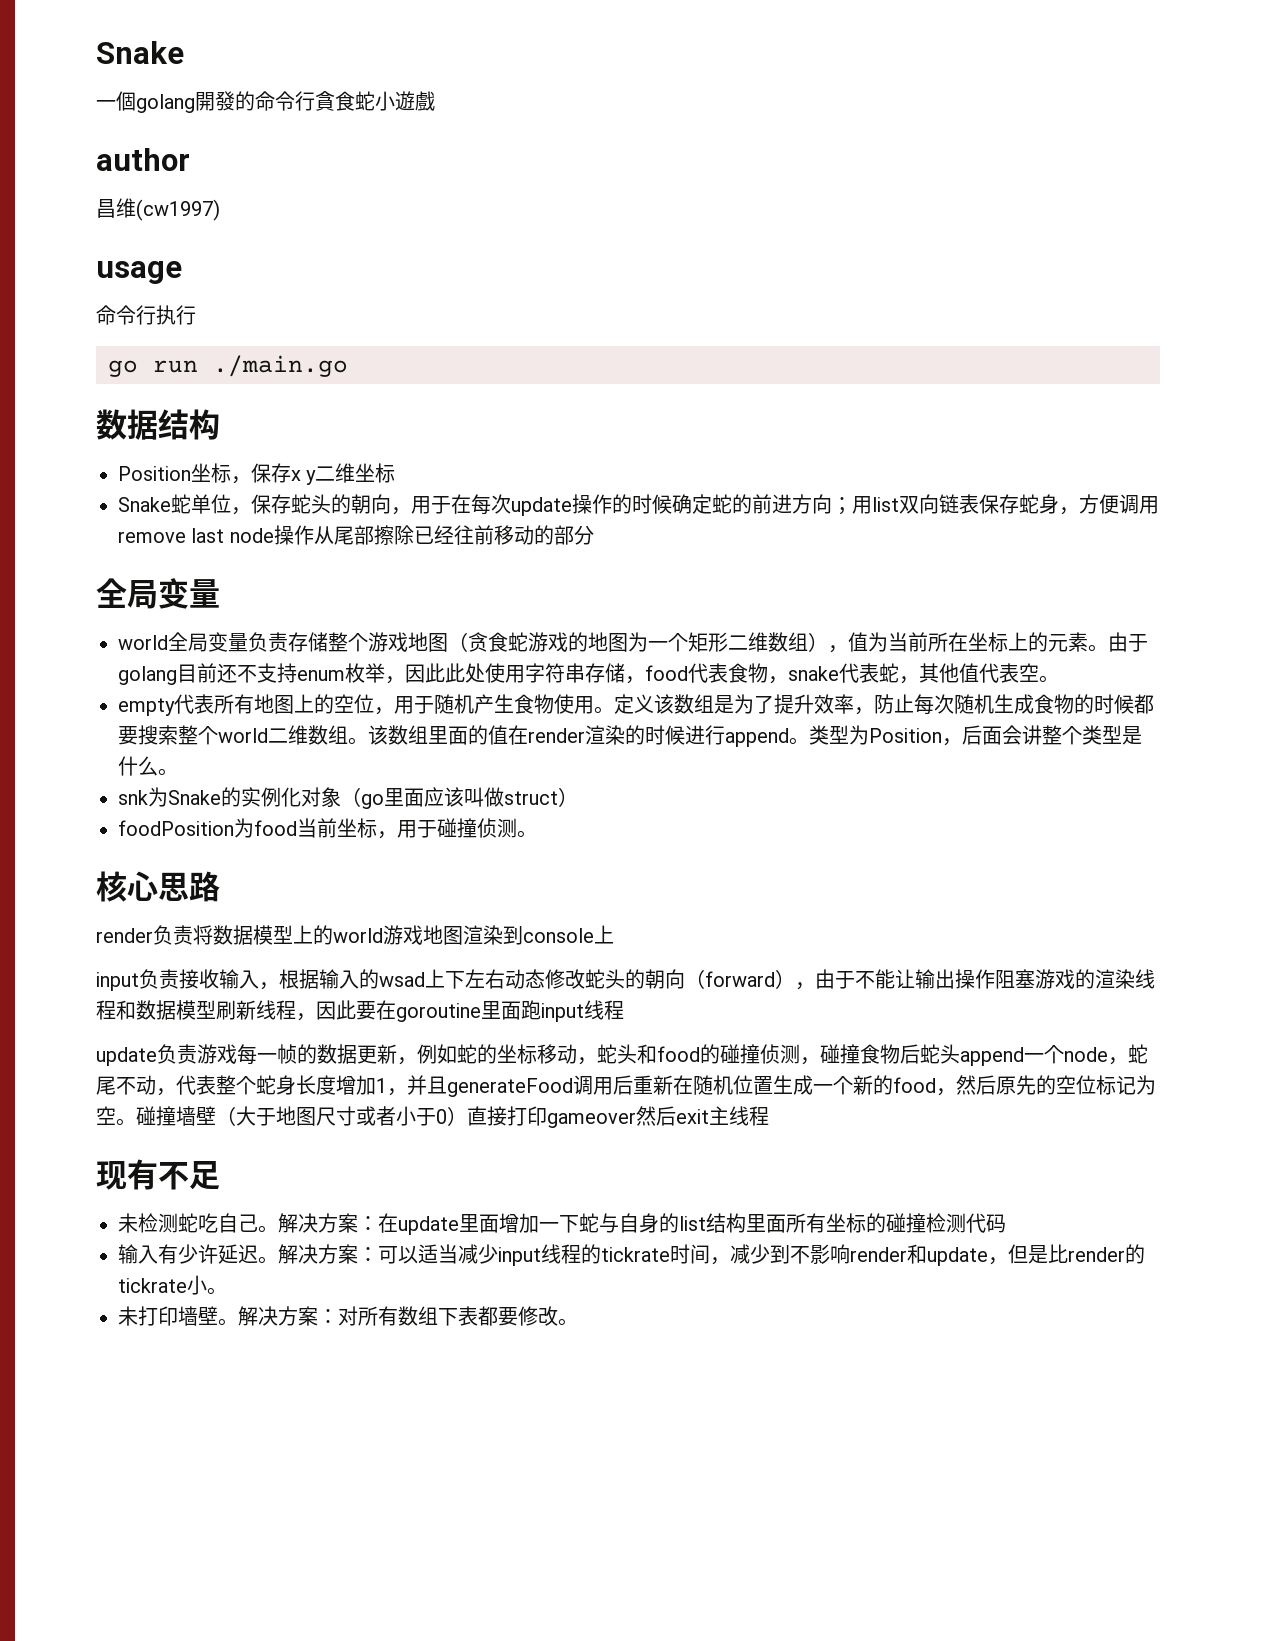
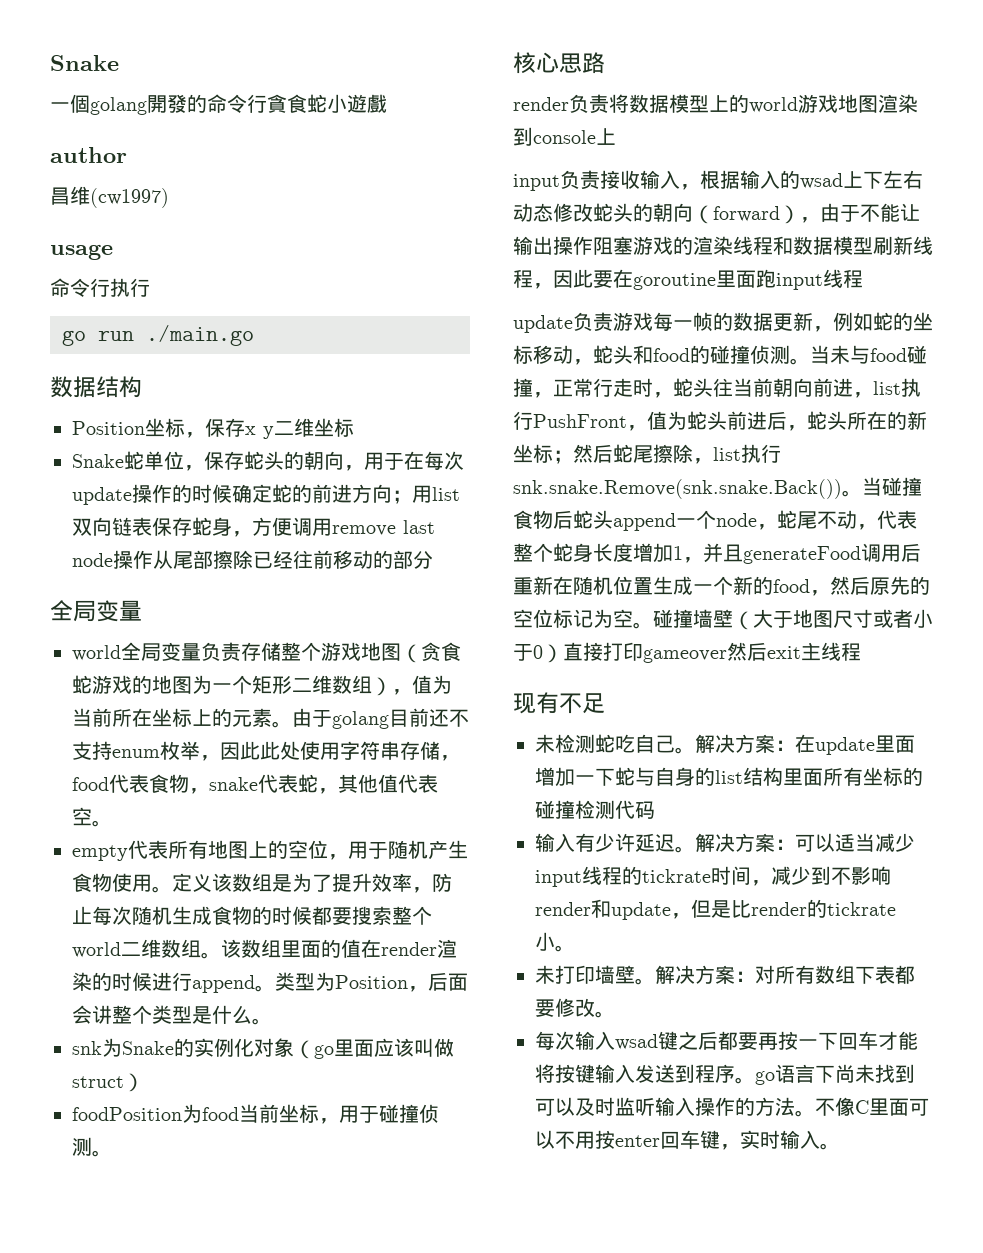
[800,1057,820,1065] ， -> [790,345,927,365] [513,378,921,398] [513,411,927,431] [513,444,781,464] [513,477,882,499] 。当未与food碰撞，正常行走时，蛇头往当前朝向前进，list执行PushFront，值为蛇头前进后，蛇头所在的新坐标；然后蛇尾擦除，list执行snk.snake.Remove(snk.snake.Back())。当
(578, 1322) none -> [535,1031,918,1051] [535,1064,915,1085] [535,1097,929,1117] [535,1130,840,1150] // 每次输入wsad键之后都要再按一下回车才能将按键输入发送到程序。go语言下尚未找到可以及时监听输入操作的方法。不像C里面可以不用按enter回车键，实时输入。

